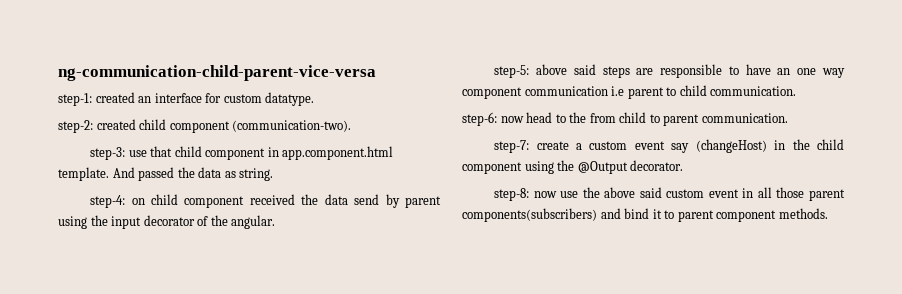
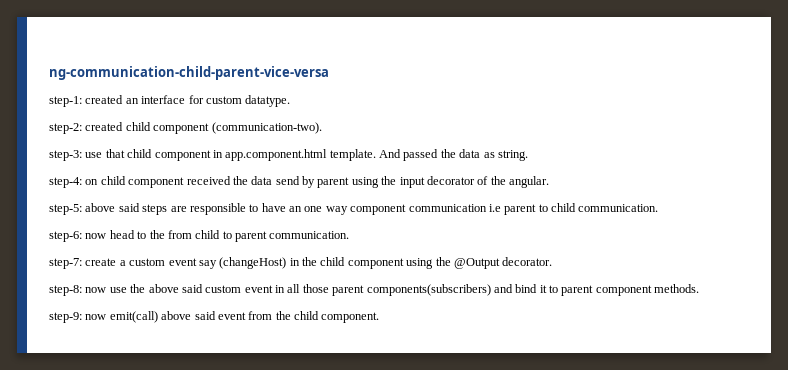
(828, 213) none -> [49,311,380,323] // step-9: now emit(call) above said event from the child component.

